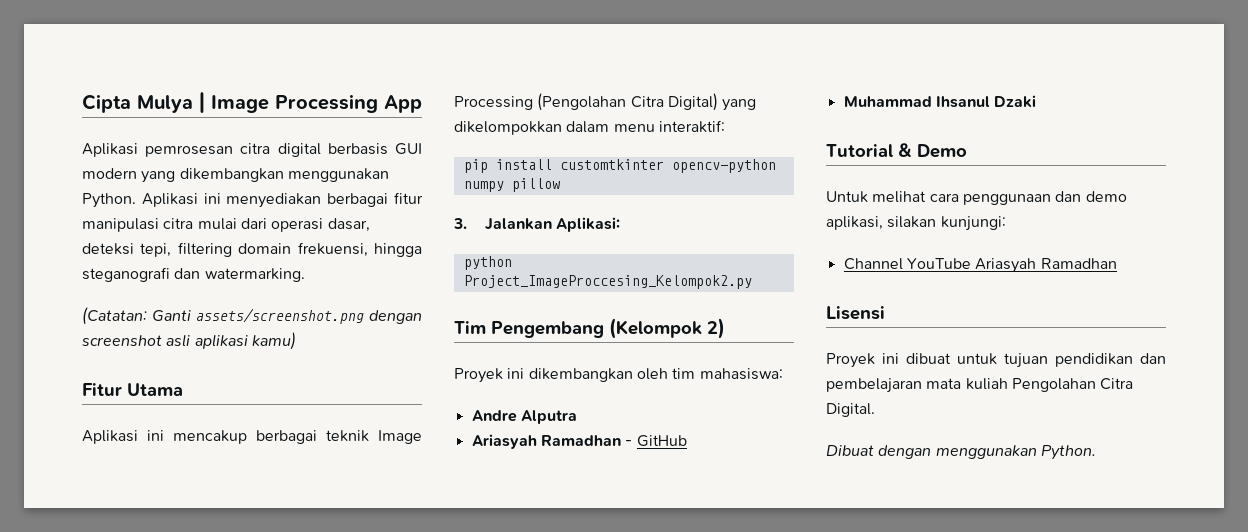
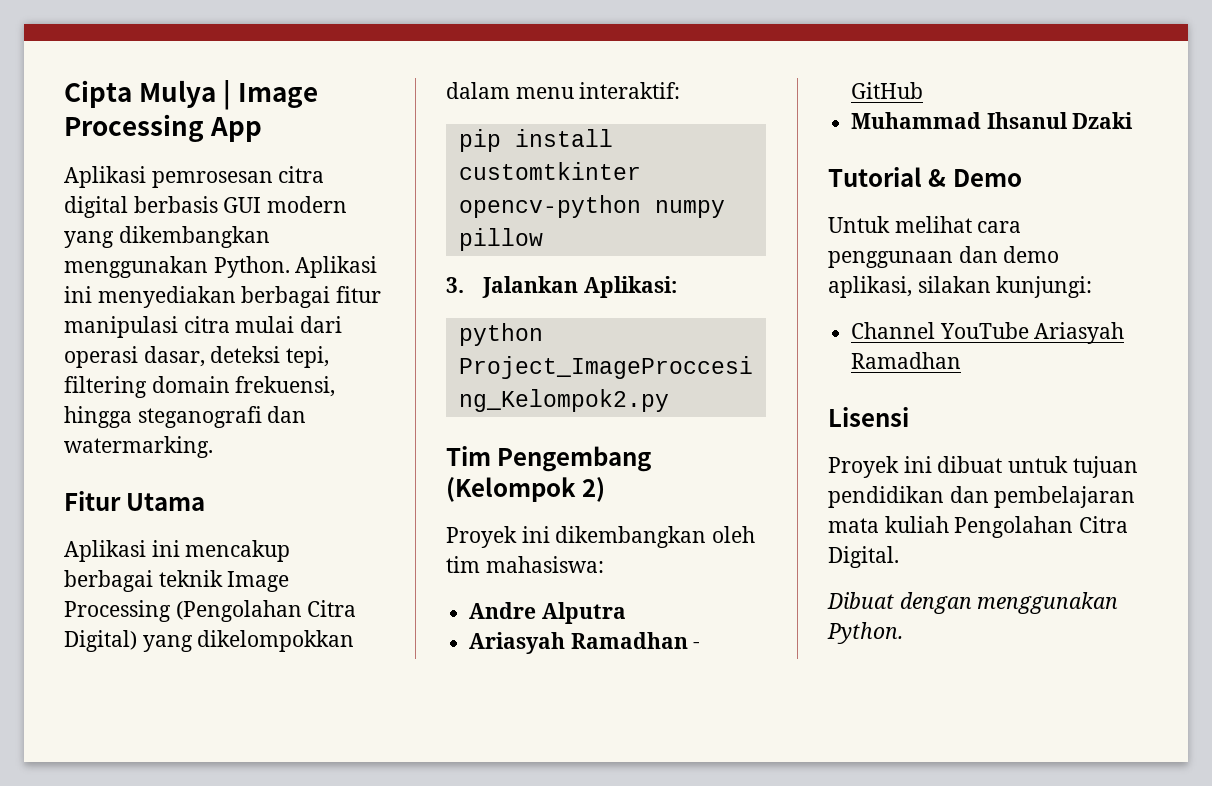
[82,307,422,325] [82,332,296,350] // (Catatan: Ganti assets/screenshot.png dengan screenshot asli aplikasi kamu) -> (213, 447) none

